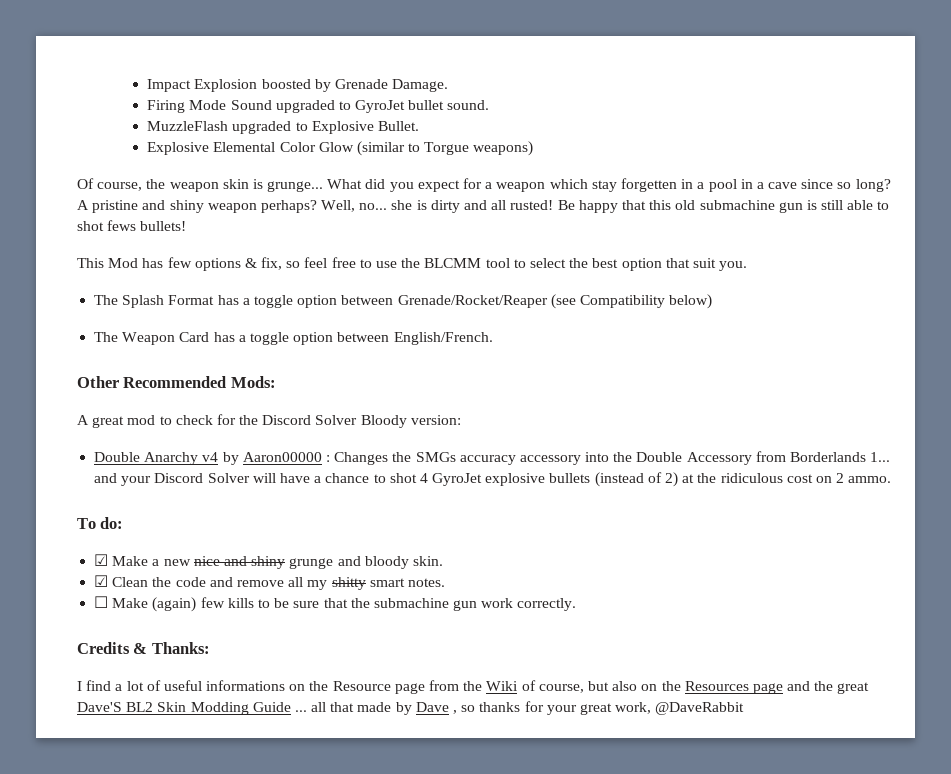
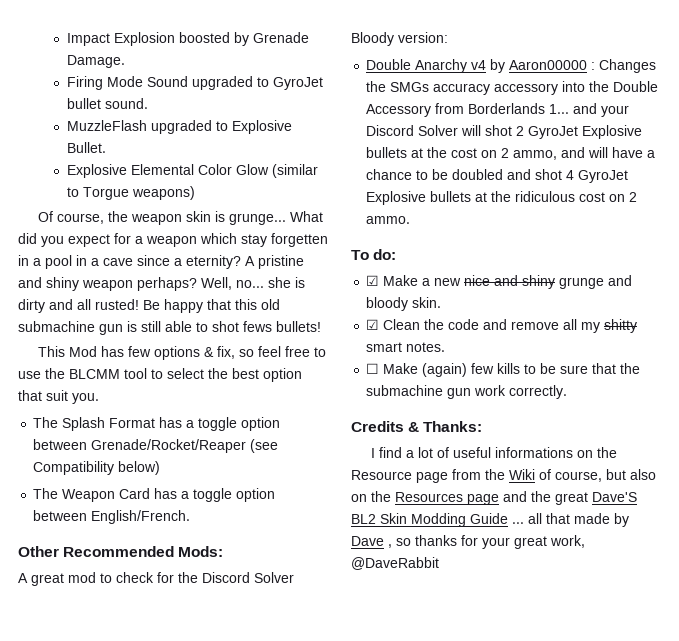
[837,179,891,192] so long? -> [174,255,241,269] a eternity?
[279,472,679,487] have a chance to shot 4 GyroJet explosive bullets (instead of 2) -> [485,125,643,139] [366,147,656,160] [366,169,629,183] [366,191,472,205] shot 2 GyroJet Explosive bullets at the cost on 2 ammo, and will have a chance to be doubled and shot 4 GyroJet Explosive bullets

